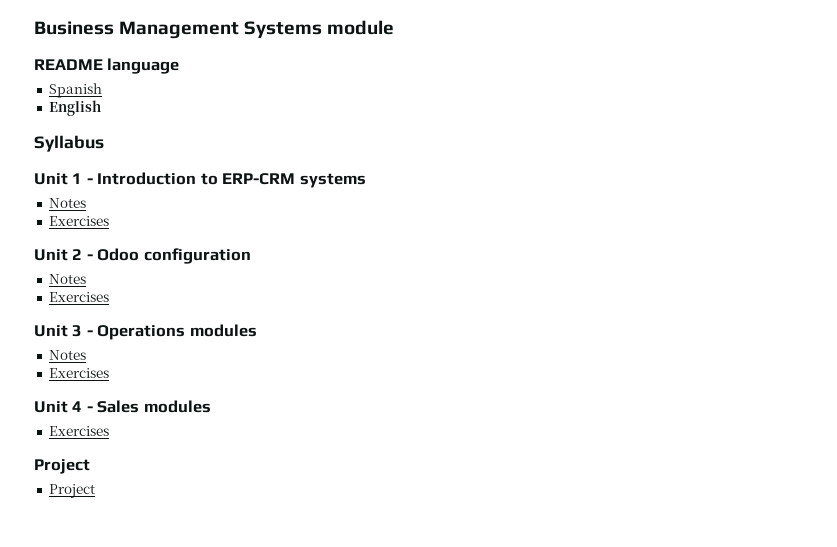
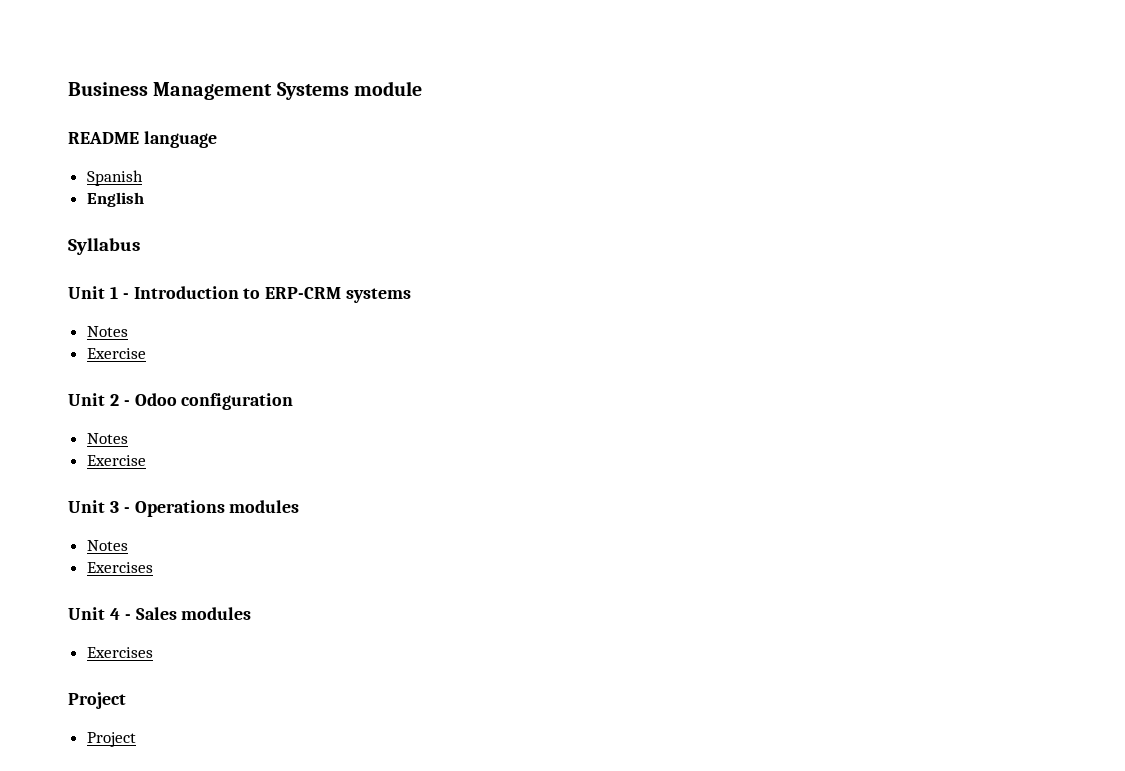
[48,216,109,226] Exercises -> [86,348,146,359] Exercise
[48,292,109,302] Exercises -> [86,455,146,466] Exercise

